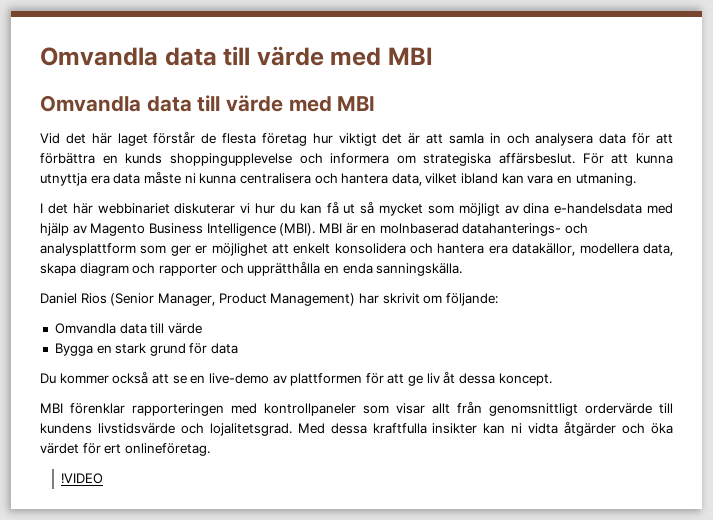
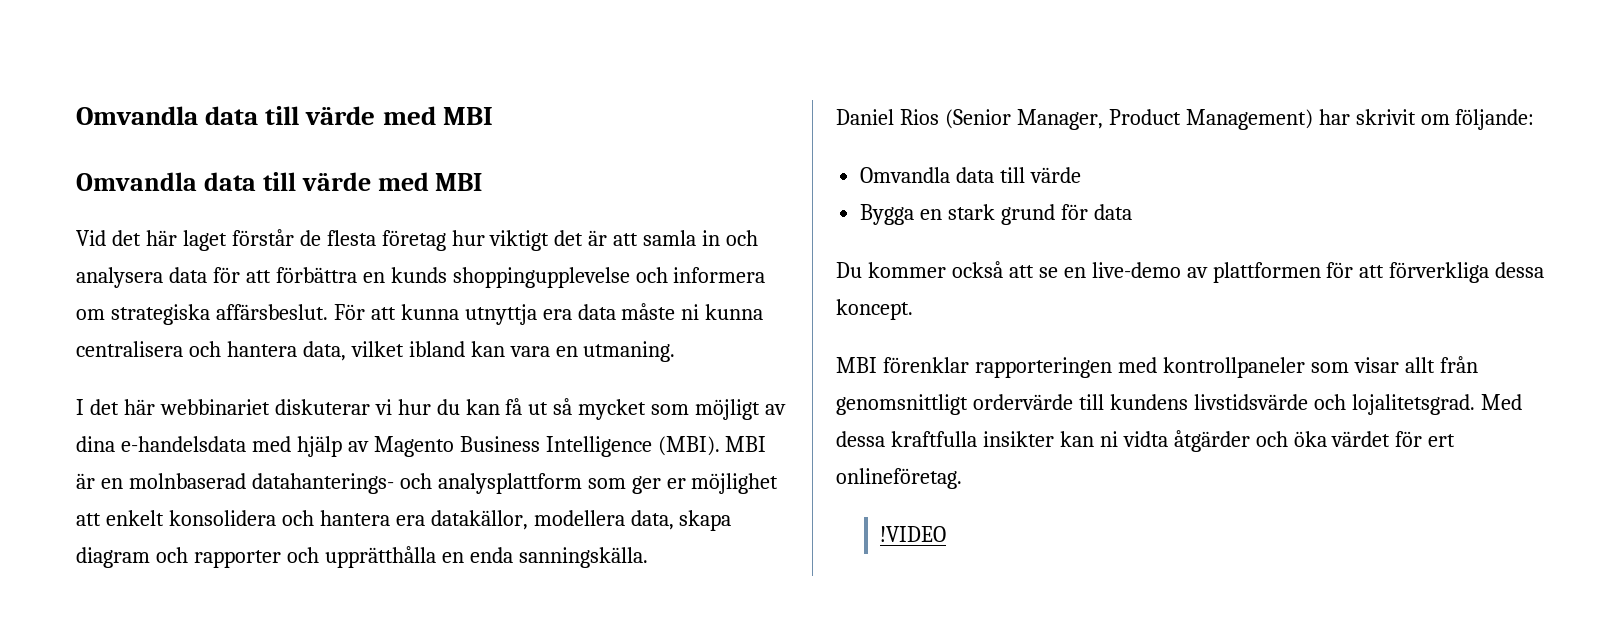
[408,371,456,386] ge liv åt -> [1389,262,1490,283] förverkliga

